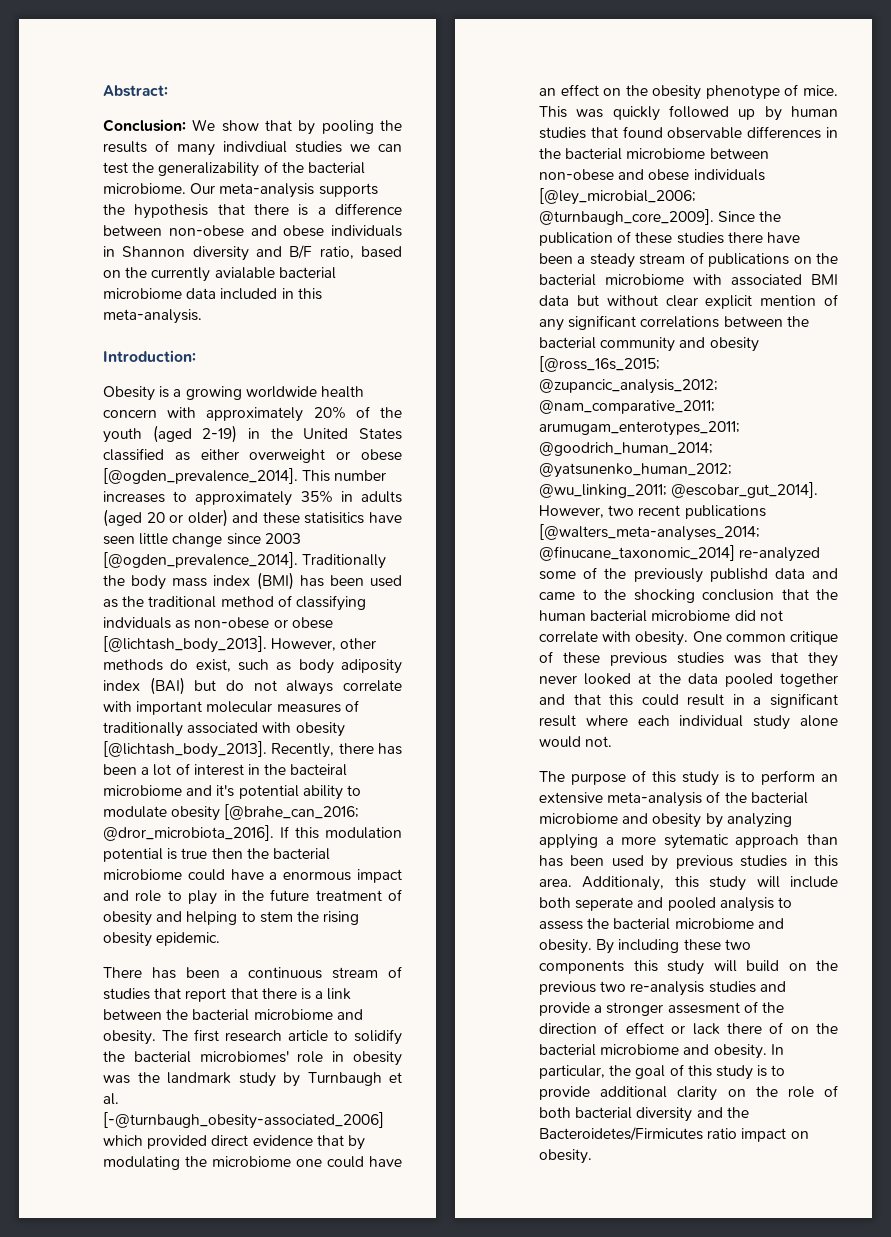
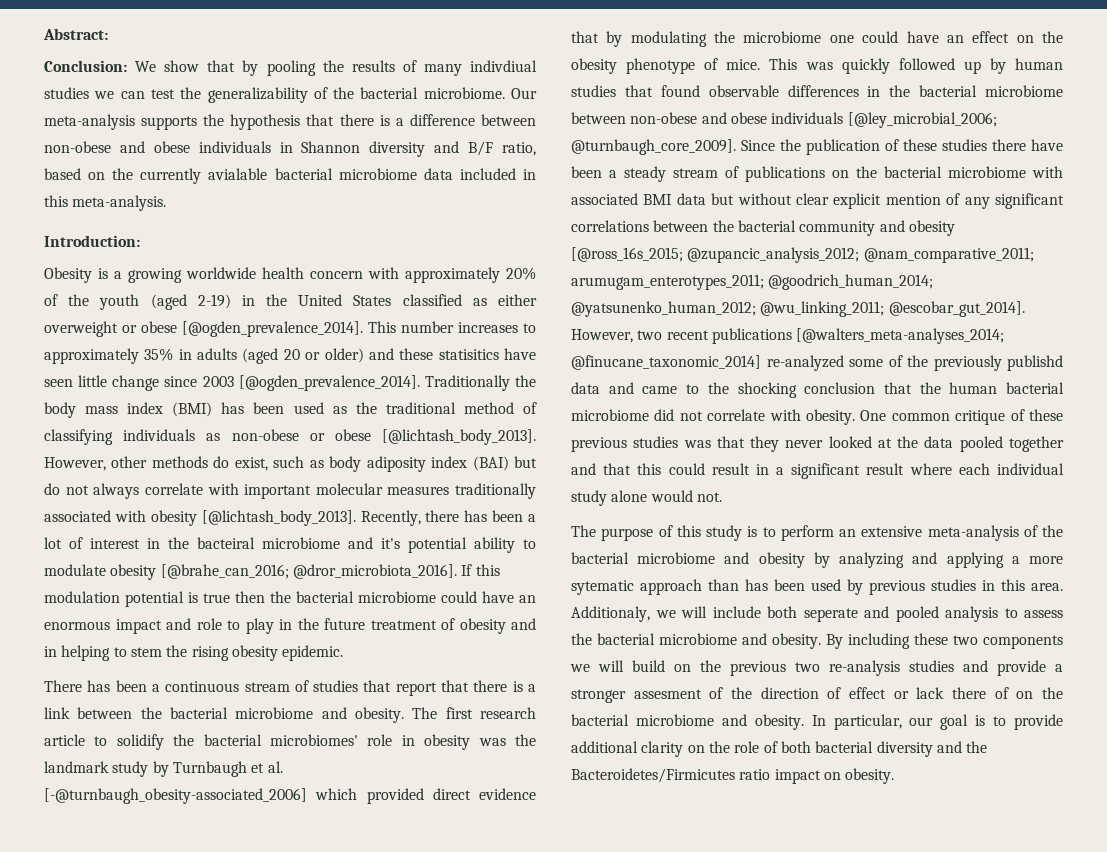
[103,617,171,629] indviduals -> [123,429,196,441] individuals
[344,700,359,712] of -> (450, 490) none
[269,872,278,880] a -> [519,595,536,603] an
(183, 916) none -> [44,646,57,657] in
(792, 820) none -> [912,552,938,564] and
[674,876,747,891] this study -> [655,610,676,618] we
[633,960,704,975] this study -> [570,664,590,672] we
[609,1064,753,1080] the goal of this study -> [909,714,969,730] our goal

